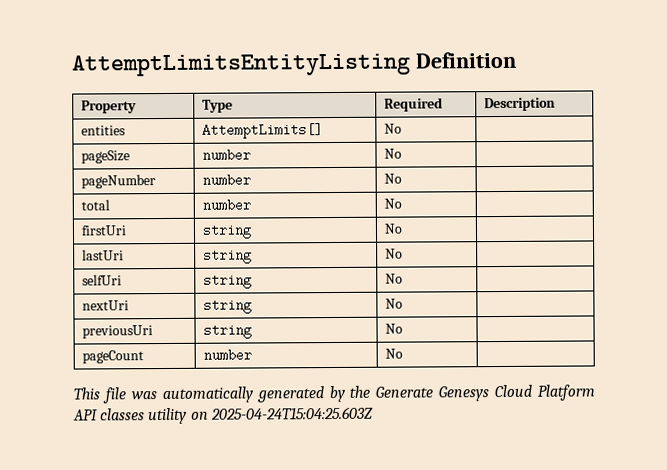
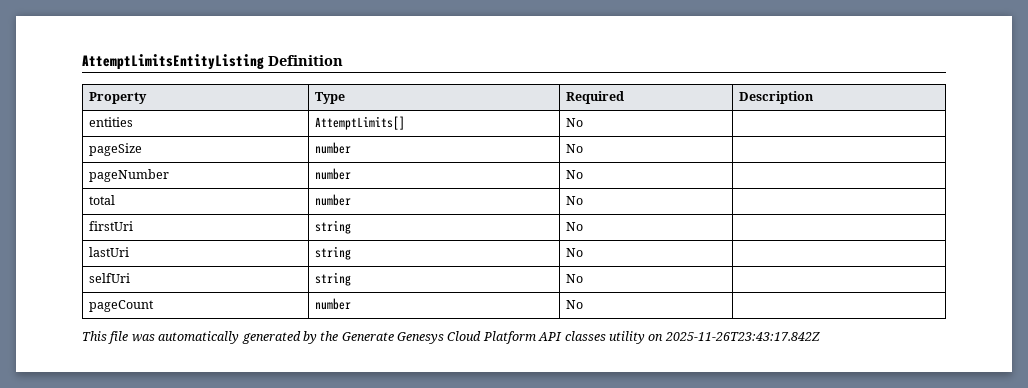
[81,300,129,311] [202,300,252,314] [384,298,403,309] [81,325,153,339] [202,325,252,339] [384,323,403,334] // nextUri | string | No | // previousUri | string | No | -> (583, 278) none
[210,406,374,420] 2025-04-24T15:04:25.603Z -> [664,332,820,341] 2025-11-26T23:43:17.842Z

